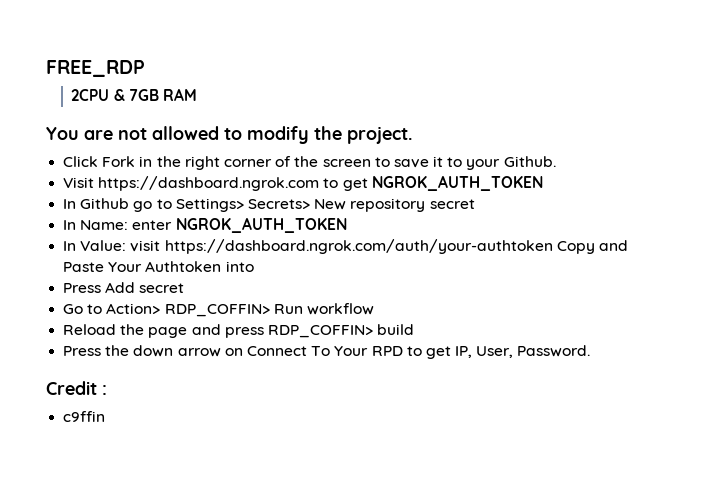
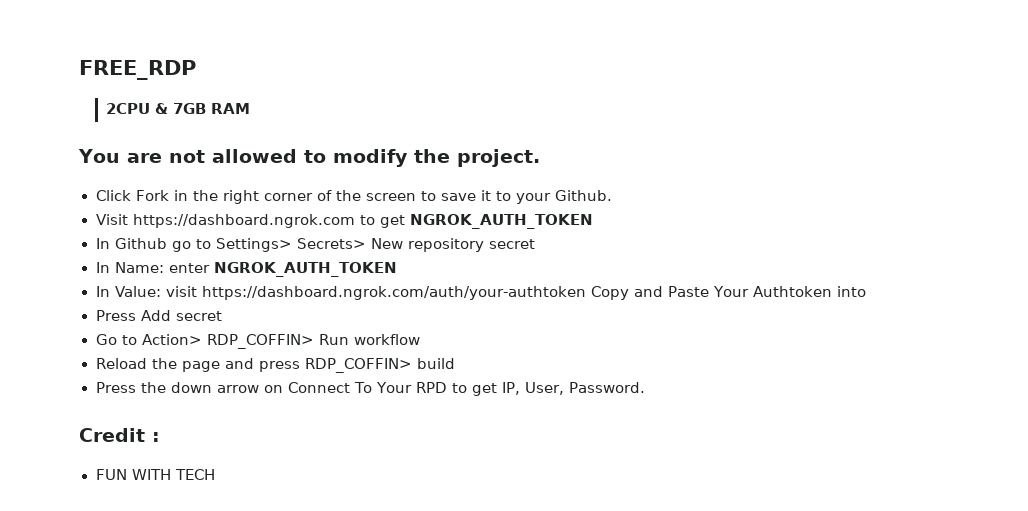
[63,411,106,422] c9ffin -> [95,469,215,480] FUN WITH TECH

